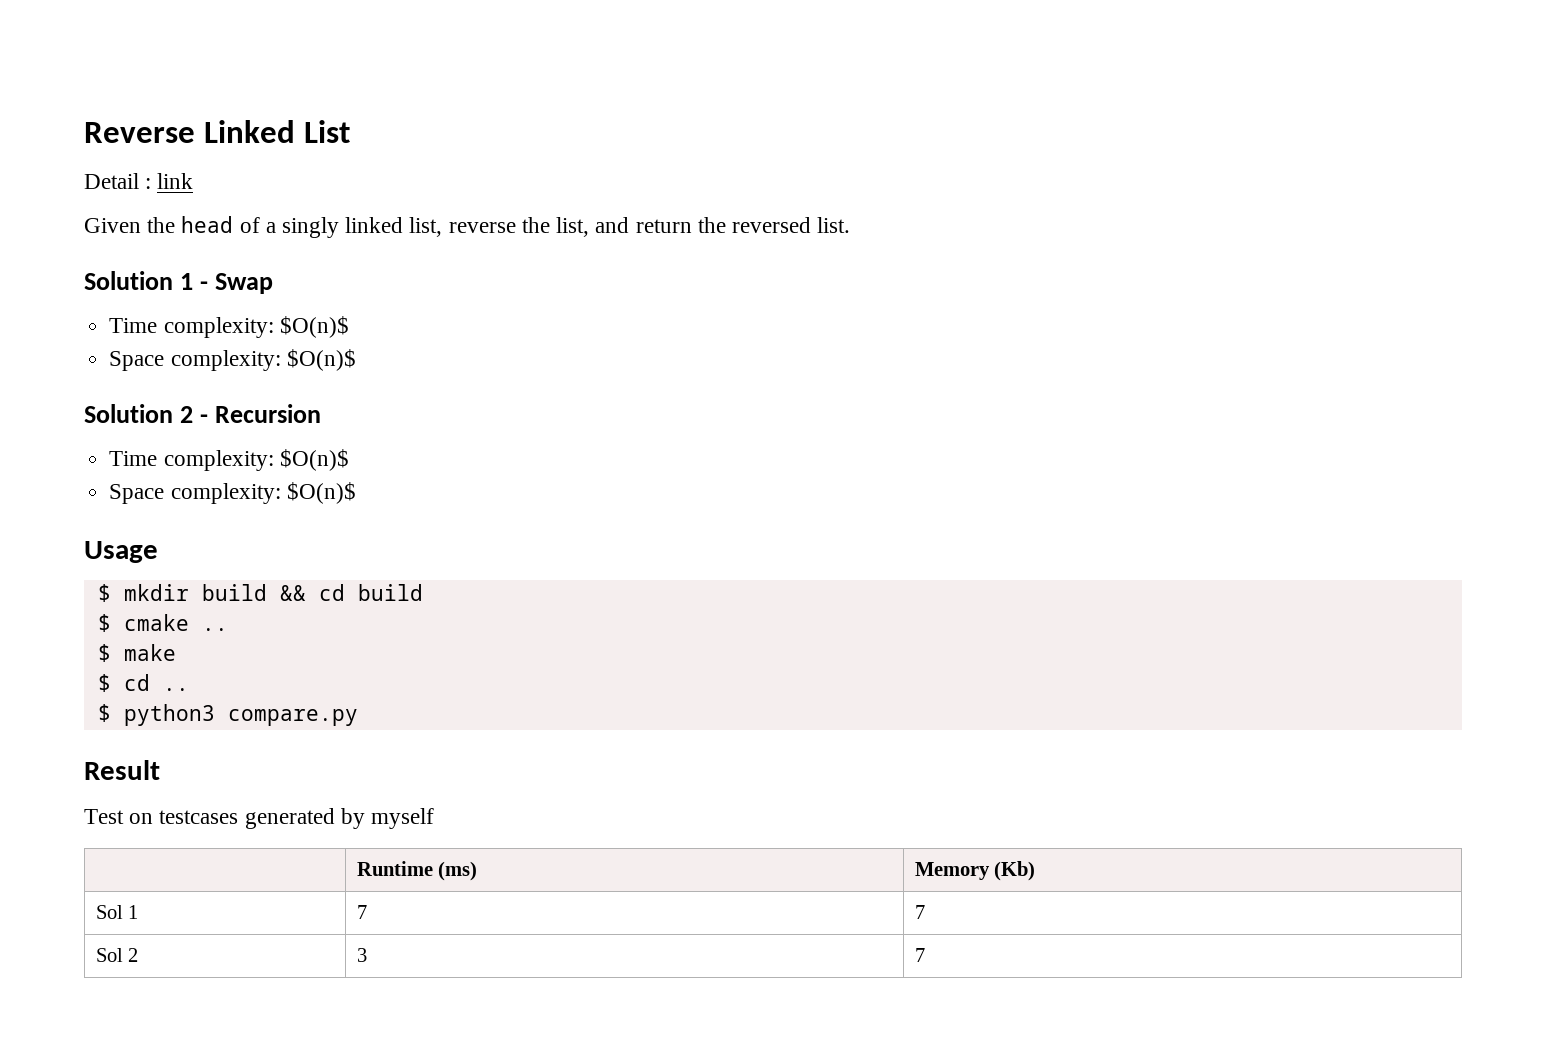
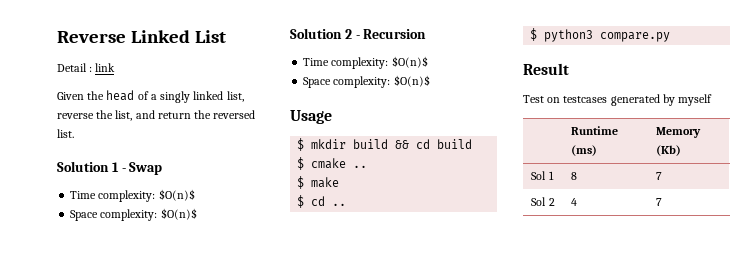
[356,905,367,919] 7 -> [571,172,578,180] 8
[356,948,367,962] 3 -> [571,198,578,206] 4

